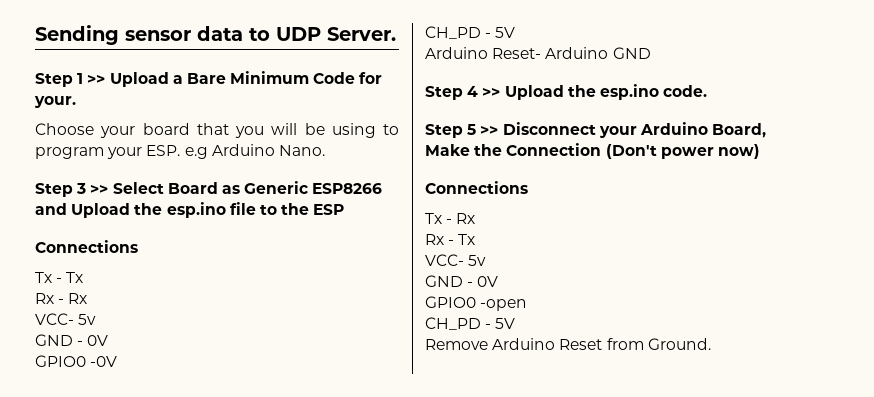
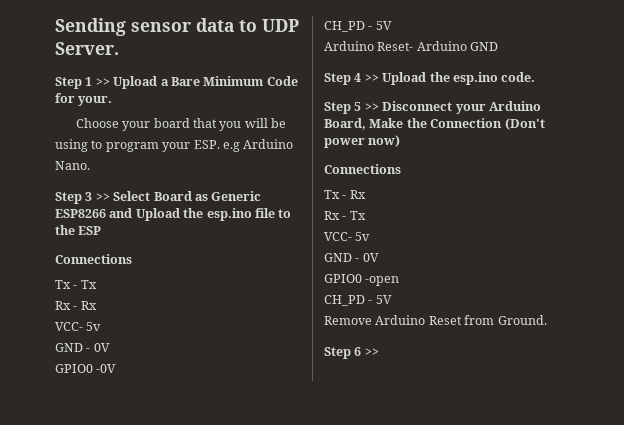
(711, 344) none -> [324,347,379,359] // Step 6 >>

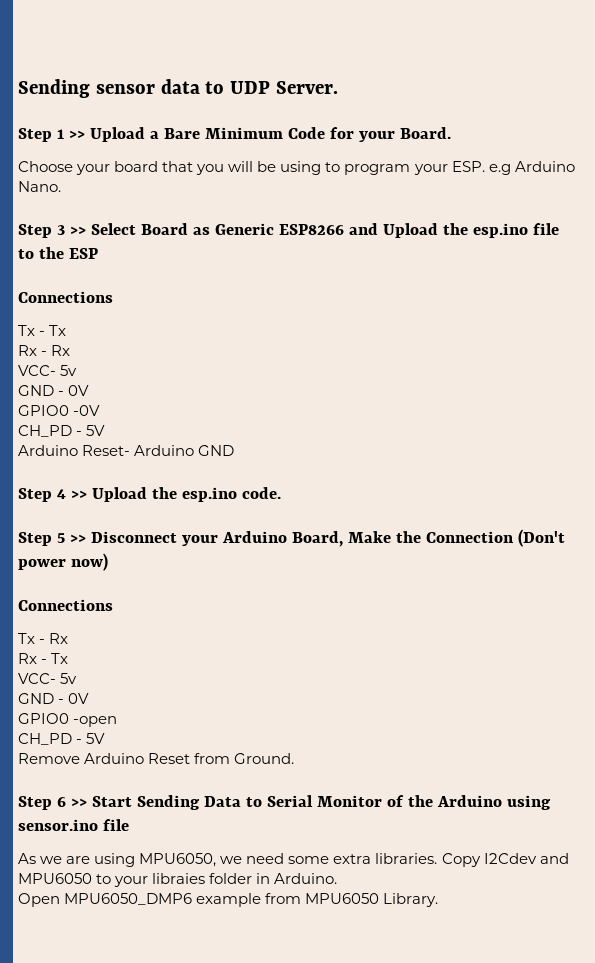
[78,96,113,106] your. -> [358,127,451,142] your Board.
(379, 352) none -> [91,795,551,810] [18,819,129,831] [18,853,569,867] [18,873,338,887] [18,893,439,907] Start Sending Data to Serial Monitor of the Arduino using sensor.ino file // As we are using MPU6050, we need some extra libraries. Copy I2Cdev and MPU6050 to your libraies folder in Arduino. // Open MPU6050_DMP6 example from MPU6050 Library.

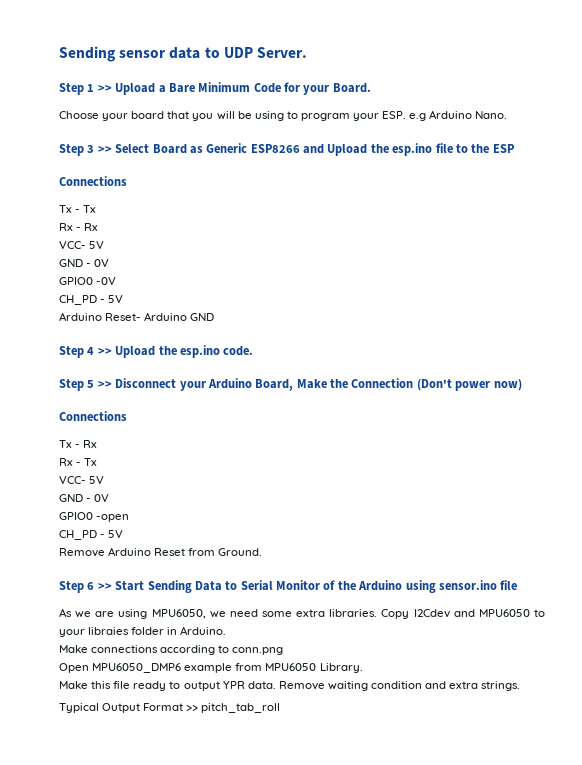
[60,365,78,376] 5v -> [89,241,105,249] 5V
[60,673,78,684] 5v -> [89,476,105,484] 5V
(338, 878) none -> [59,645,284,655] // Make connections according to conn.png
(439, 900) none -> [59,681,521,691] [59,703,281,713] // Make this file ready to output YPR data. Remove waiting condition and extra strings. // Typical Output Format >> pitch_tab_roll

